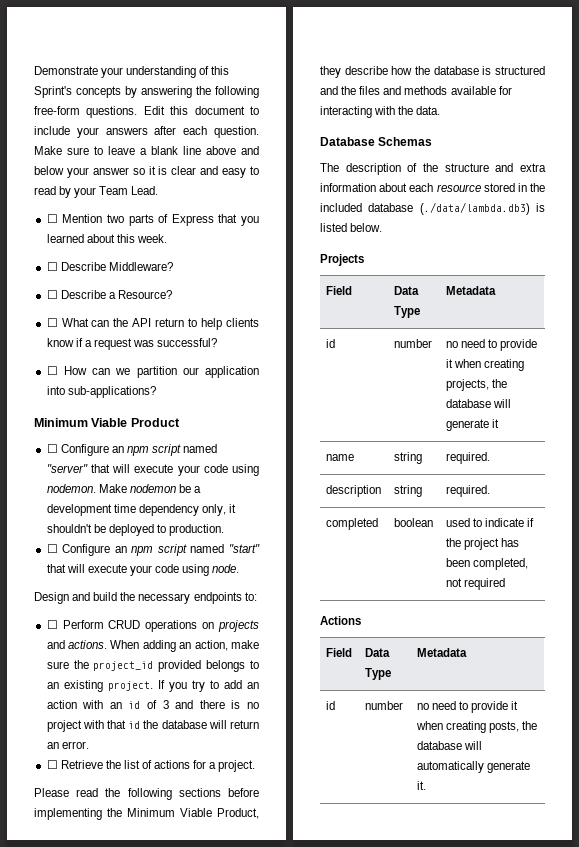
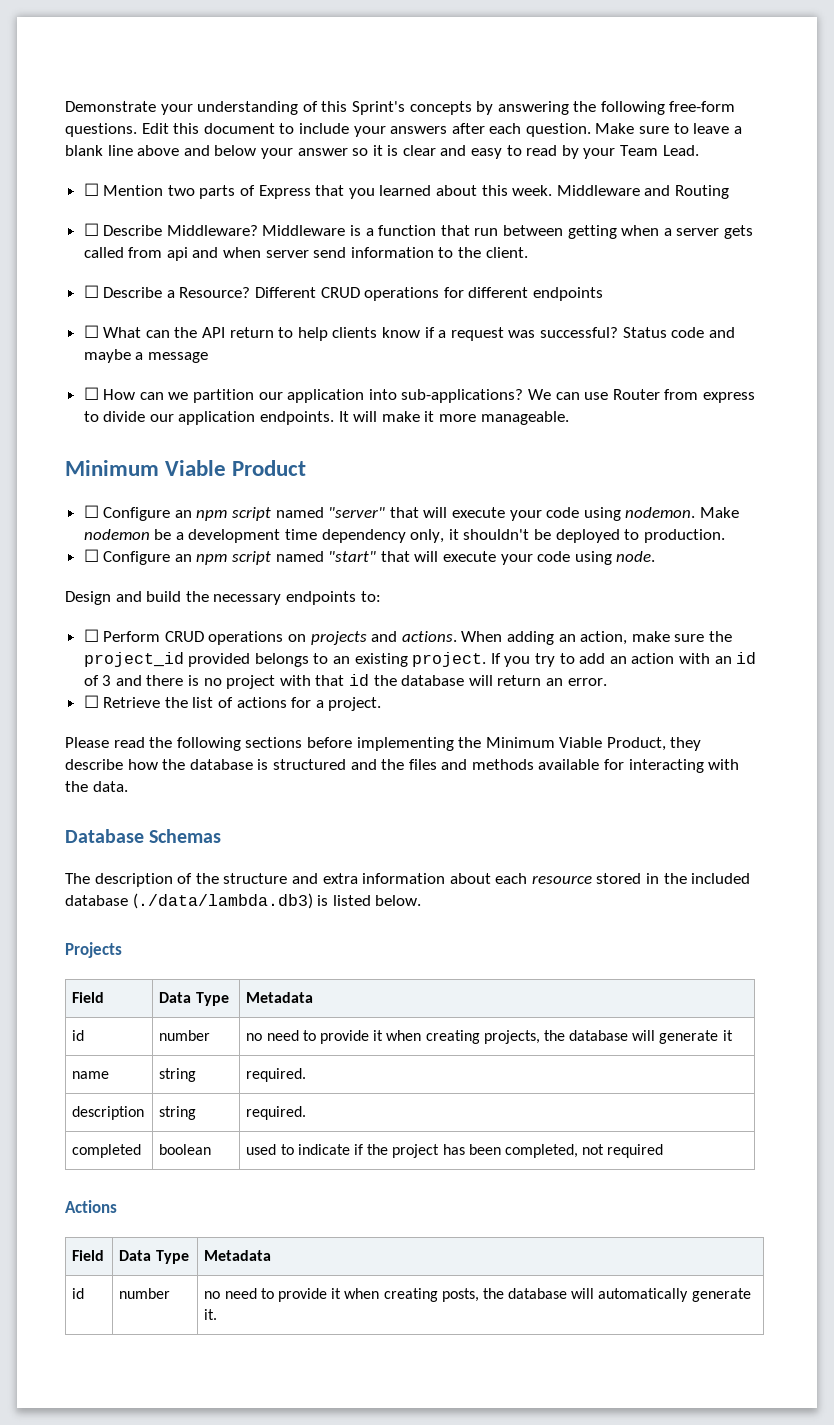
(167, 238) none -> [556,185,729,199] Middleware and Routing
[46,290,172,299] // ☐ Describe a Resource? -> [262,225,753,239] [83,247,528,261] [83,285,604,301] Middleware is a function that run between getting when a server gets called from api and when server send information to the client. // ☐ Describe a Resource? Different CRUD operations for different endpoints
(218, 342) none -> [622,327,735,338] [83,349,208,363] Status code and maybe a message
(156, 392) none -> [528,389,755,403] [83,411,569,425] We can use Router from express to divide our application endpoints. It will make it more manageable.

